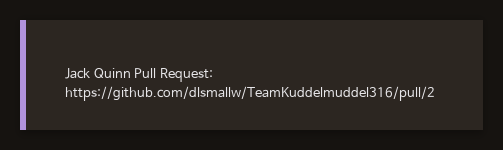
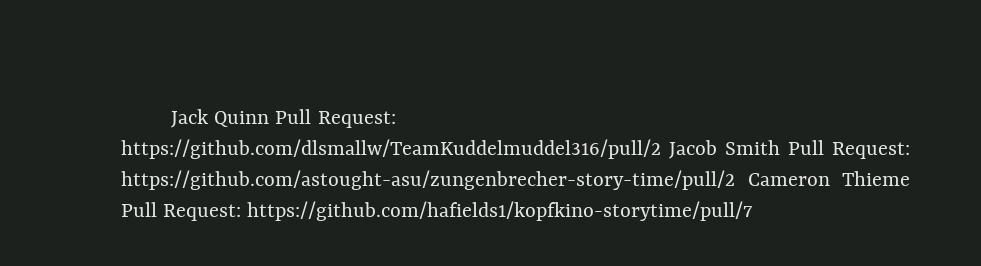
(435, 93) none -> [669,140,910,159] [121,170,910,190] [121,201,753,221] Jacob Smith Pull Request: https://github.com/astought-asu/zungenbrecher-story-time/pull/2 Cameron Thieme Pull Request: https://github.com/hafields1/kopfkino-storytime/pull/7

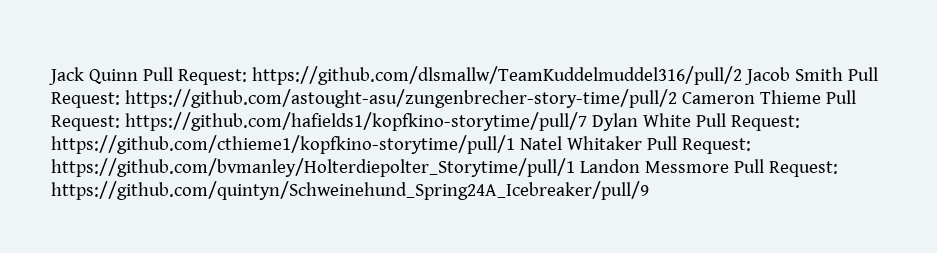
(753, 211) none -> [591,113,800,131] [51,135,751,154] [51,158,838,177] [51,181,649,200] Dylan White Pull Request: https://github.com/cthieme1/kopfkino-storytime/pull/1 Natel Whitaker Pull Request: https://github.com/bvmanley/Holterdiepolter_Storytime/pull/1 Landon Messmore Pull Request: https://github.com/quintyn/Schweinehund_Spring24A_Icebreaker/pull/9

